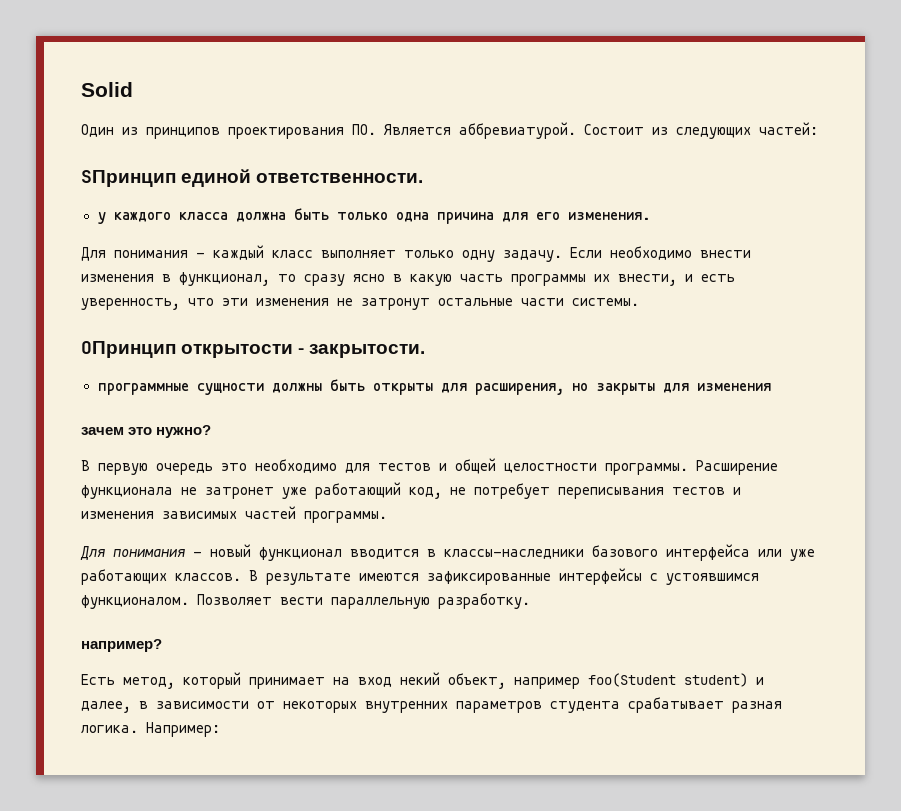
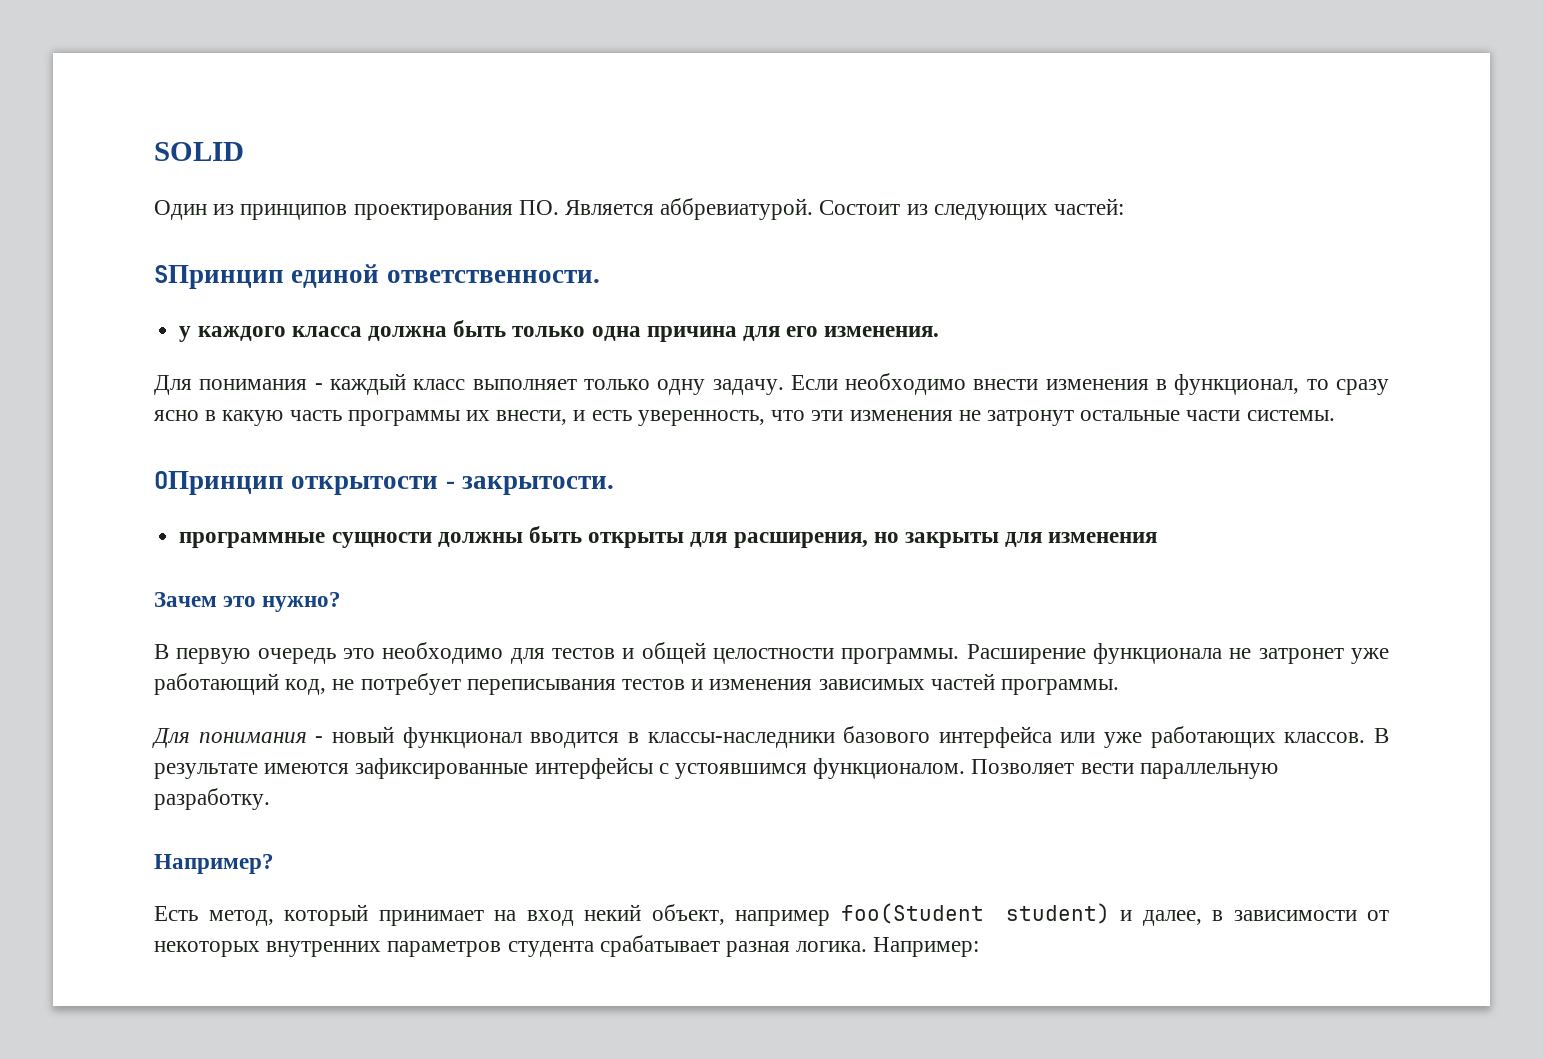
[81,82,133,97] Solid -> [154,142,244,161] SOLID
[81,427,124,435] зачем -> [154,592,217,607] Зачем
[81,639,162,652] например? -> [154,854,274,874] Например?

